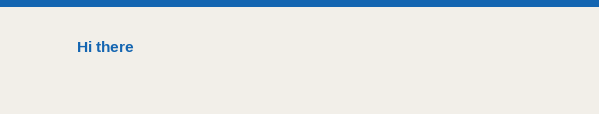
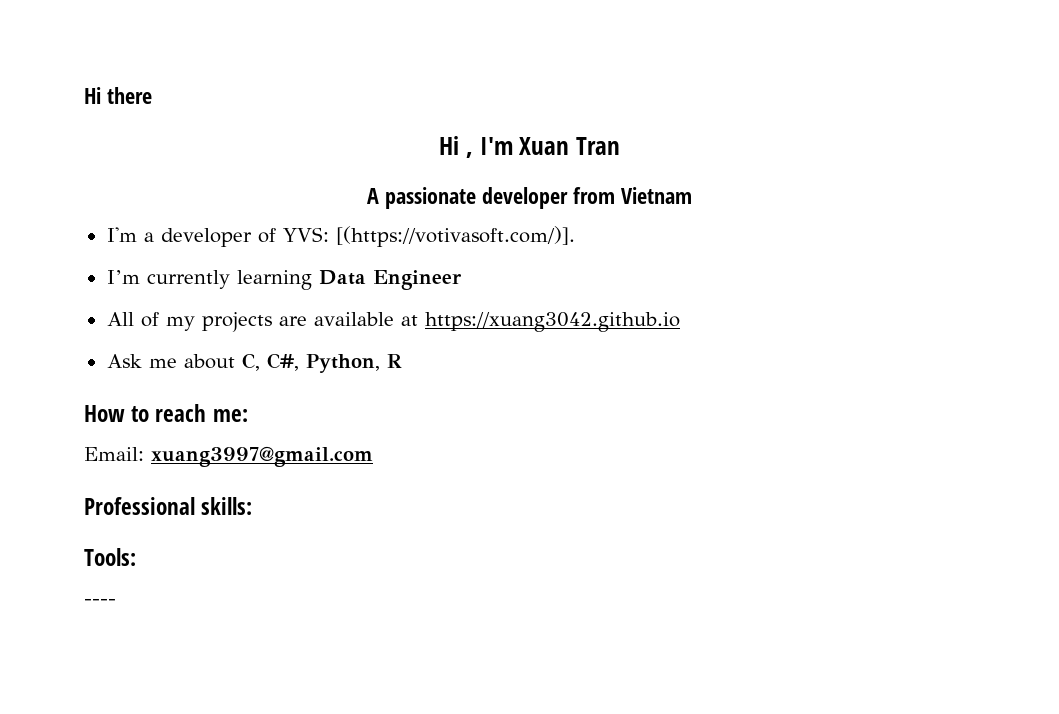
(135, 46) none -> [438,136,621,158] [367,187,692,209] [106,226,575,247] [106,270,462,290] [106,312,680,332] [106,353,402,373] [84,404,248,422] [84,446,373,467] [84,497,253,515] [84,548,136,566] [84,599,116,605] // Hi , I'm Xuan Tran // A passionate developer from Vietnam // I'm a developer of YVS: [(https://votivasoft.com/)]. // I’m currently learning Data Engineer // All of my projects are available at https://xuang3042.github.io // Ask me about C, C#, Python, R // How to reach me: // Email: xuang3997@gmail.com // Professional skills: // Tools: // ----

